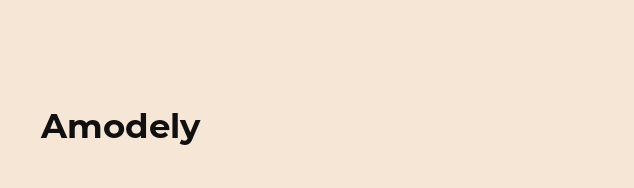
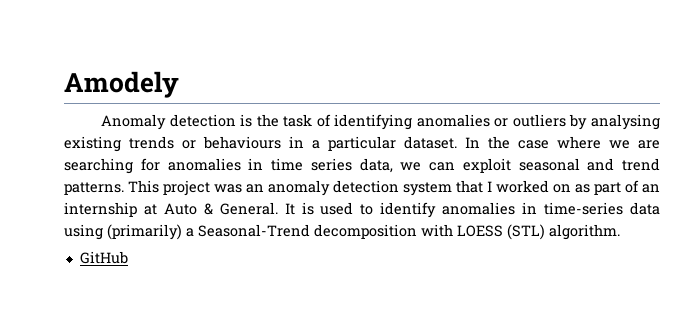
(201, 129) none -> [101,114,661,130] [64,136,660,152] [64,158,660,174] [64,180,660,196] [64,202,660,218] [64,224,620,240] [79,251,128,264] // Anomaly detection is the task of identifying anomalies or outliers by analysing existing trends or behaviours in a particular dataset. In the case where we are searching for anomalies in time series data, we can exploit seasonal and trend patterns. This project was an anomaly detection system that I worked on as part of an internship at Auto & General. It is used to identify anomalies in time-series data using (primarily) a Seasonal-Trend decomposition with LOESS (STL) algorithm. // GitHub

